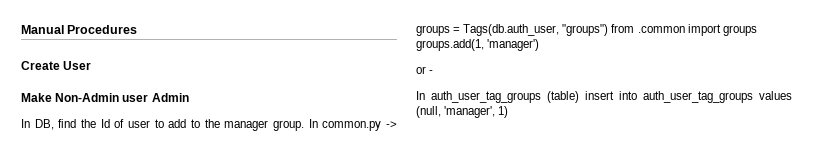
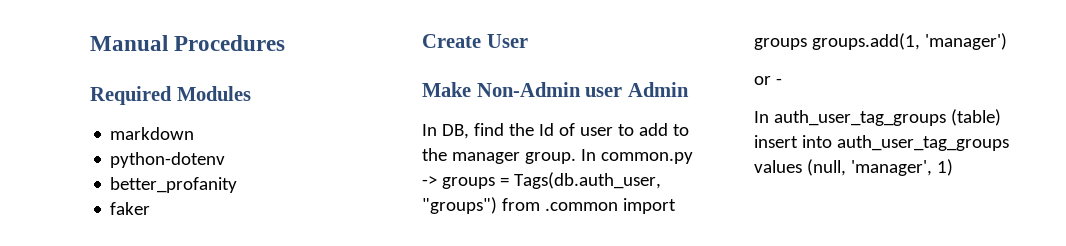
(138, 29) none -> [90,86,251,105] [110,127,195,140] [110,152,226,168] [110,177,238,193] [110,202,151,215] // Required Modules // markdown // python-dotenv // better_profanity // faker

